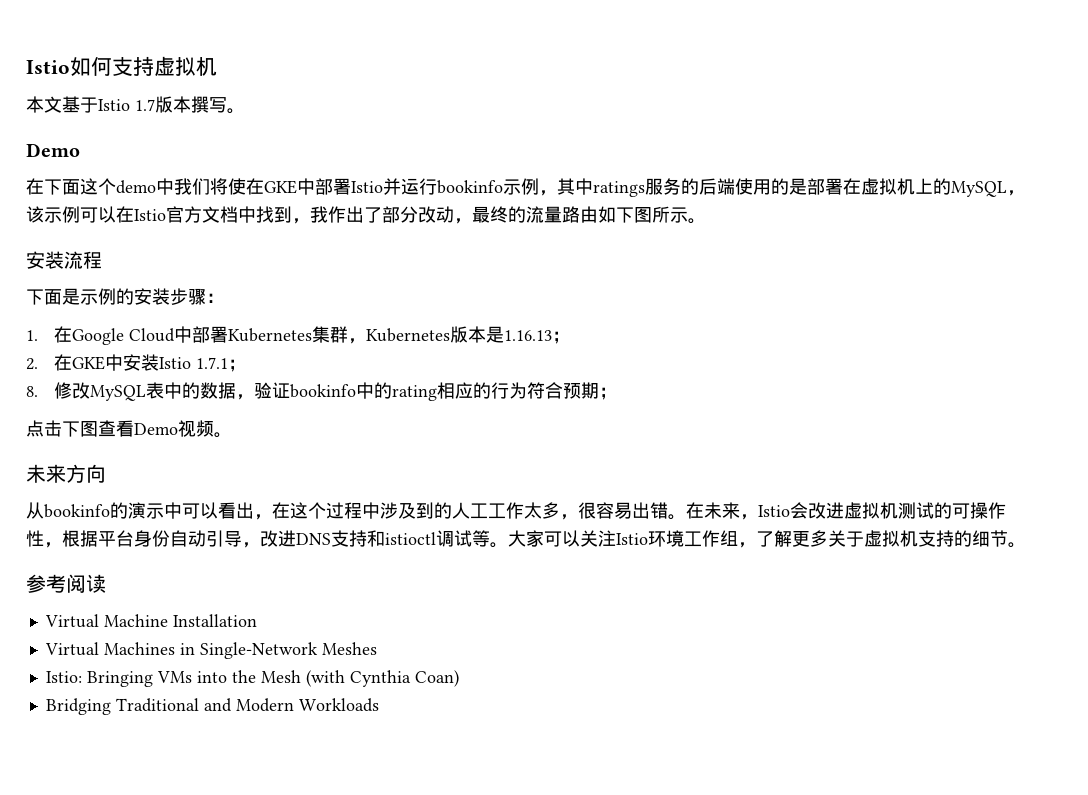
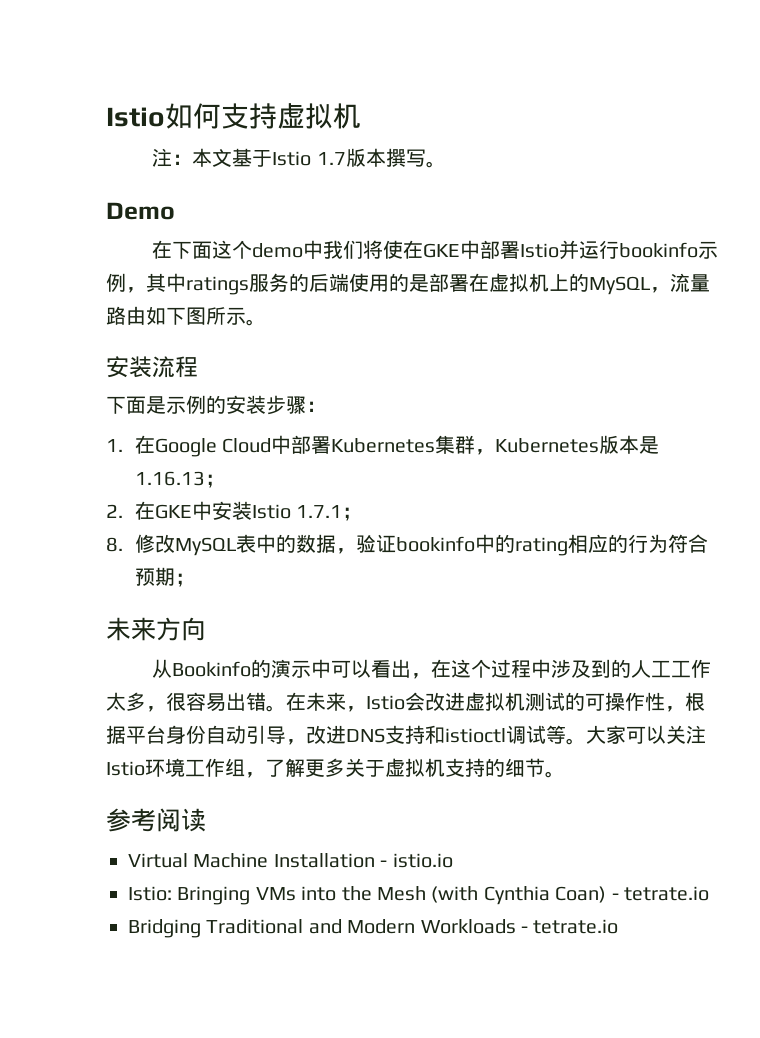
(217, 66) none -> [152,148,193,167] 注：
[26,206,526,224] 该示例可以在Istio官方文档中找到，我作出了部分改动，最终的 -> (670, 290) none
[26,420,232,438] // 点击下图查看Demo视频。 -> (195, 580) none
[44,504,110,518] bookinfo -> [172,661,252,677] Bookinfo
[44,642,377,659] // Virtual Machines in Single-Network Meshes -> [380,853,453,868] - istio.io
(459, 678) none -> [611,886,709,901] - tetrate.io
(379, 705) none -> [521,919,619,934] - tetrate.io

